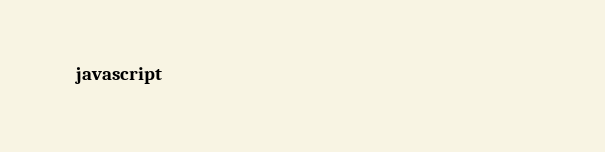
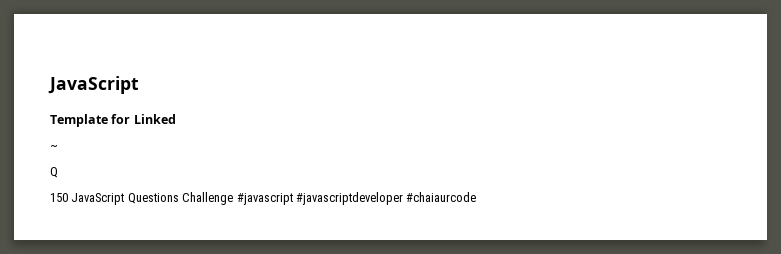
[75,67,162,84] javascript -> [48,76,139,94] [50,114,176,127] [50,145,58,150] [50,167,58,178] [50,192,477,205] JavaScript // Template for Linked // ~ // Q // 150 JavaScript Questions Challenge #javascript #javascriptdeveloper #chaiaurcode

